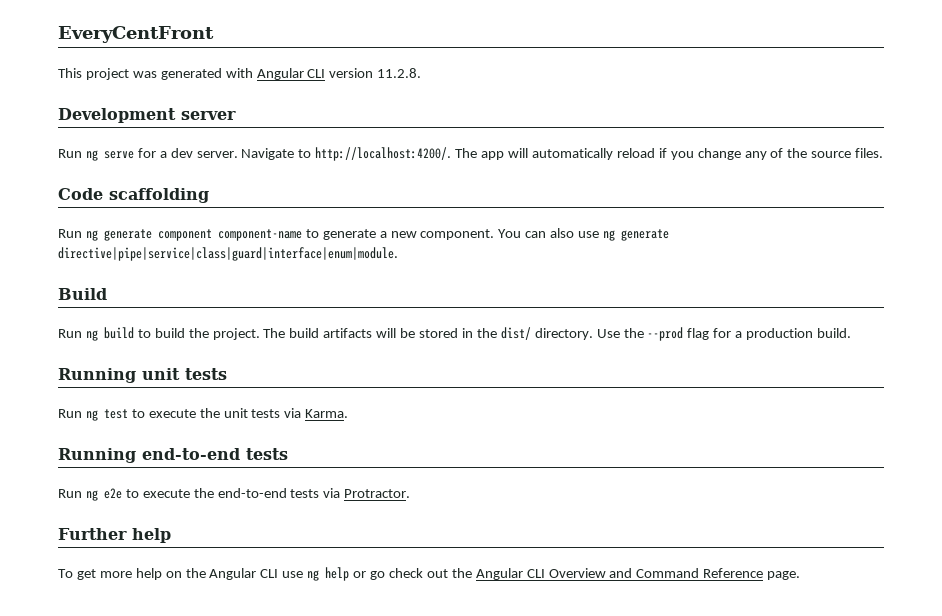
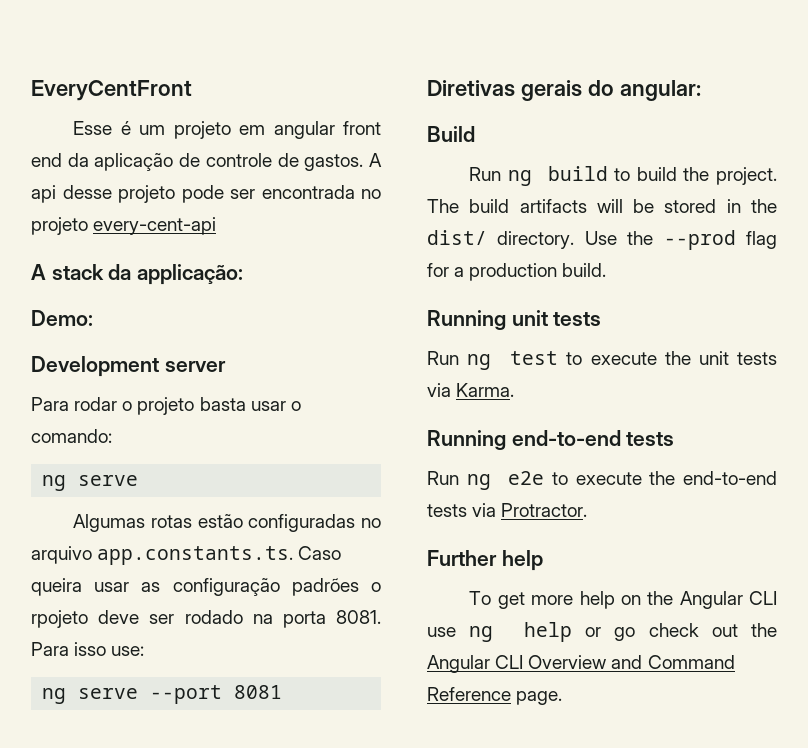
[58,68,422,80] [58,108,236,123] [58,147,884,161] [58,188,209,203] [58,228,670,241] [58,247,398,261] This project was generated with Angular CLI version 11.2.8. // Development server // Run ng serve for a dev server. Navigate to http://localhost:4200/. The app will automatically reload if you change any of the source files. // Code scaffolding // Run ng generate component component-name to generate a new component. You can also use ng generate directive|pipe|service|class|guard|interface|enum|module. -> [73,121,381,139] [31,153,383,171] [31,185,381,203] [31,217,217,235] [31,264,244,285] [31,310,93,326] [31,356,226,377] [31,397,301,415] [31,429,112,443] [42,475,139,491] [73,514,381,532] [31,546,342,565] [31,578,381,596] [31,610,381,628] [31,642,145,656] [42,685,283,704] [427,80,701,101] Esse é um projeto em angular front end da aplicação de controle de gastos. A api desse projeto pode ser encontrada no projeto every-cent-api // A stack da applicação: // Demo: // Development server // Para rodar o projeto basta usar o comando: // ng serve // Algumas rotas estão configuradas no arquivo app.constants.ts. Caso queira usar as configuração padrões o rpojeto deve ser rodado na porta 8081. Para isso use: // ng serve --port 8081 // Diretivas gerais do angular:

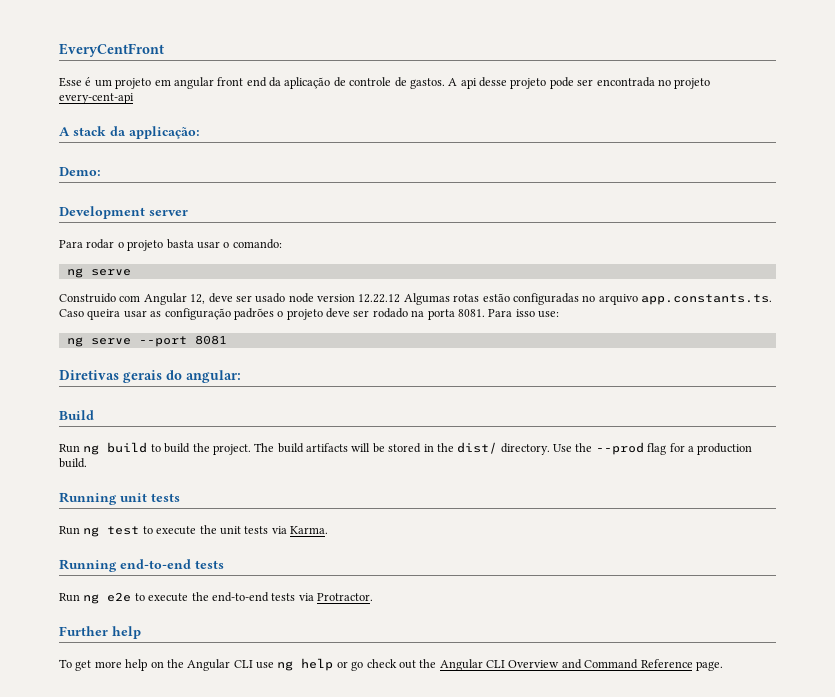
(139, 480) none -> [59,293,401,305] Construido com Angular 12, deve ser usado node version 12.22.12
[31,610,88,628] rpojeto -> [286,309,323,320] projeto

